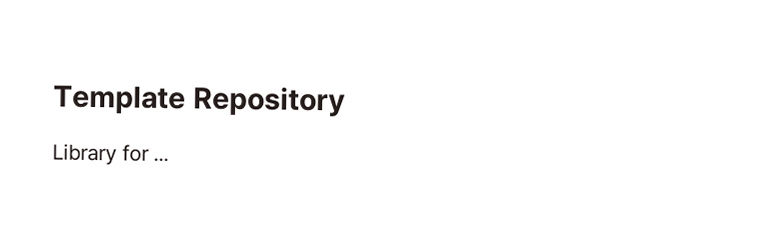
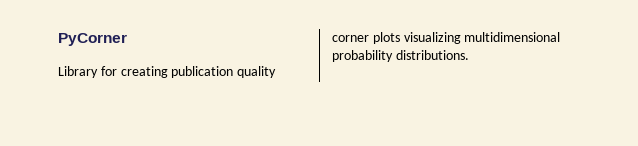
[53,85,346,117] Template Repository -> [58,33,127,46] PyCorner
[153,157,170,163] ... -> [120,66,277,78] [332,32,561,44] [332,50,469,62] creating publication quality corner plots visualizing multidimensional probability distributions.

